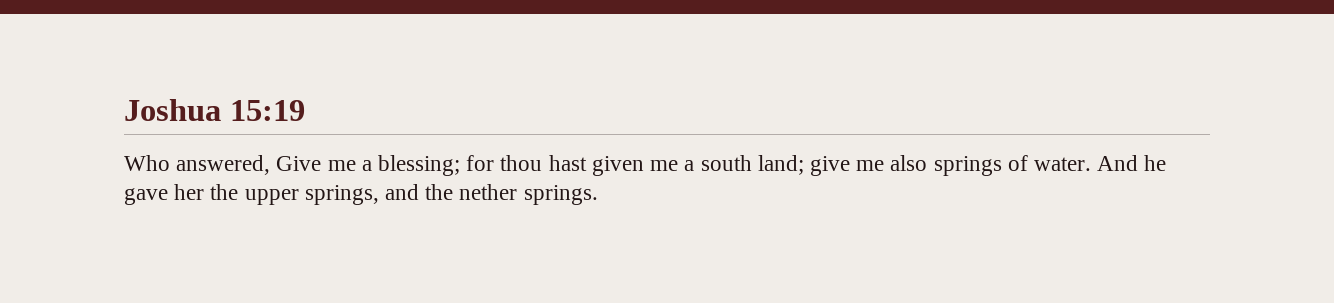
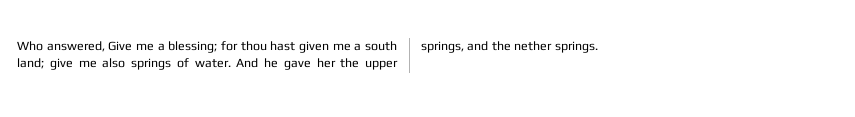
[124,99,305,121] Joshua 15:19 // -> (17, 46) none

